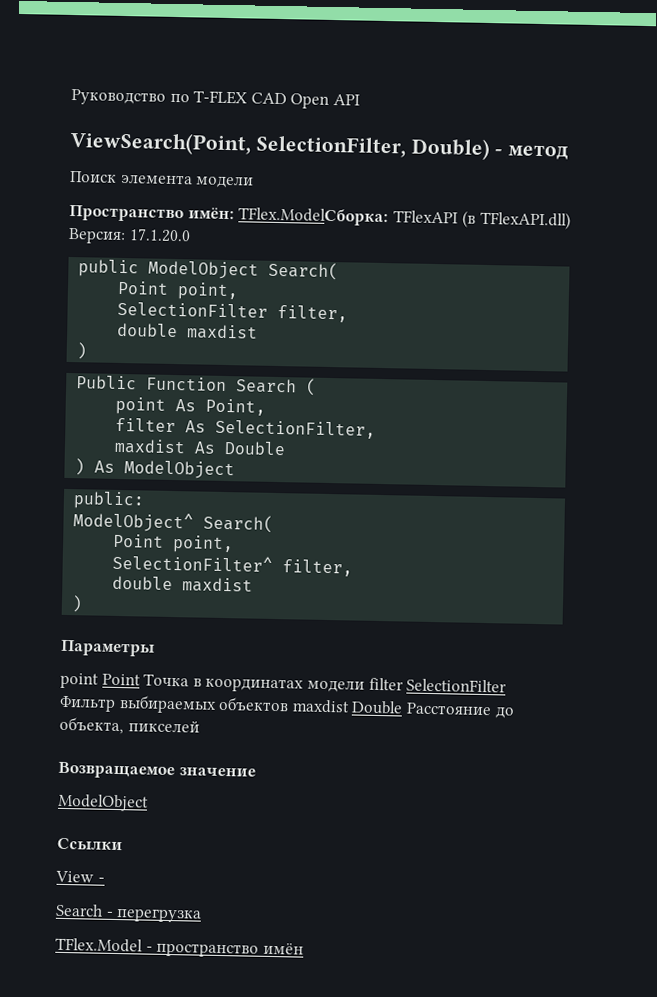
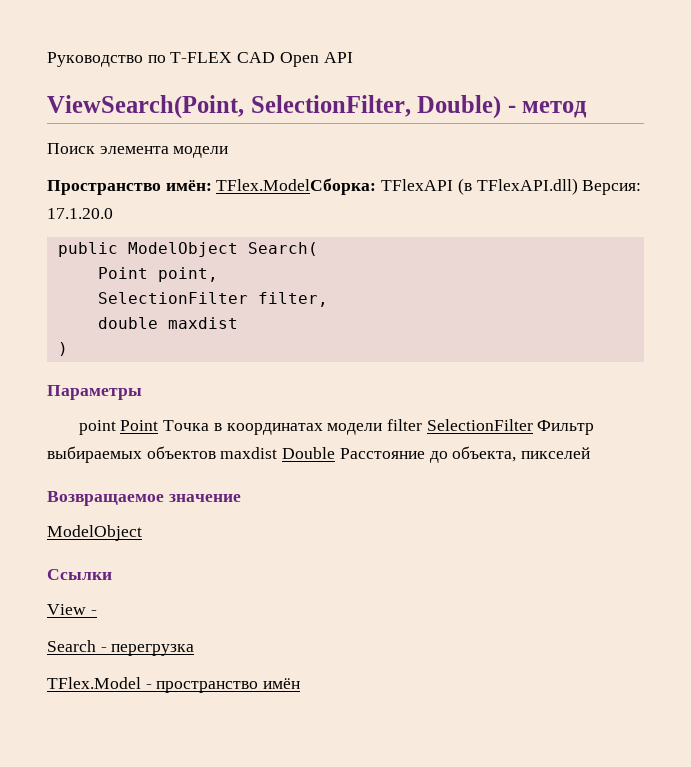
[76,375,318,396] [115,396,267,416] [115,417,377,439] [114,438,287,456] [74,458,236,480] [73,491,146,510] [73,511,275,533] [113,533,235,554] [112,553,354,577] [112,575,254,593] [71,595,84,613] // Public Function Search ( // point As Point, // filter As SelectionFilter, // maxdist As Double // ) As ModelObject // public: // ModelObject^ Search( // Point point, // SelectionFilter^ filter, // double maxdist // ) -> (68, 349) none

